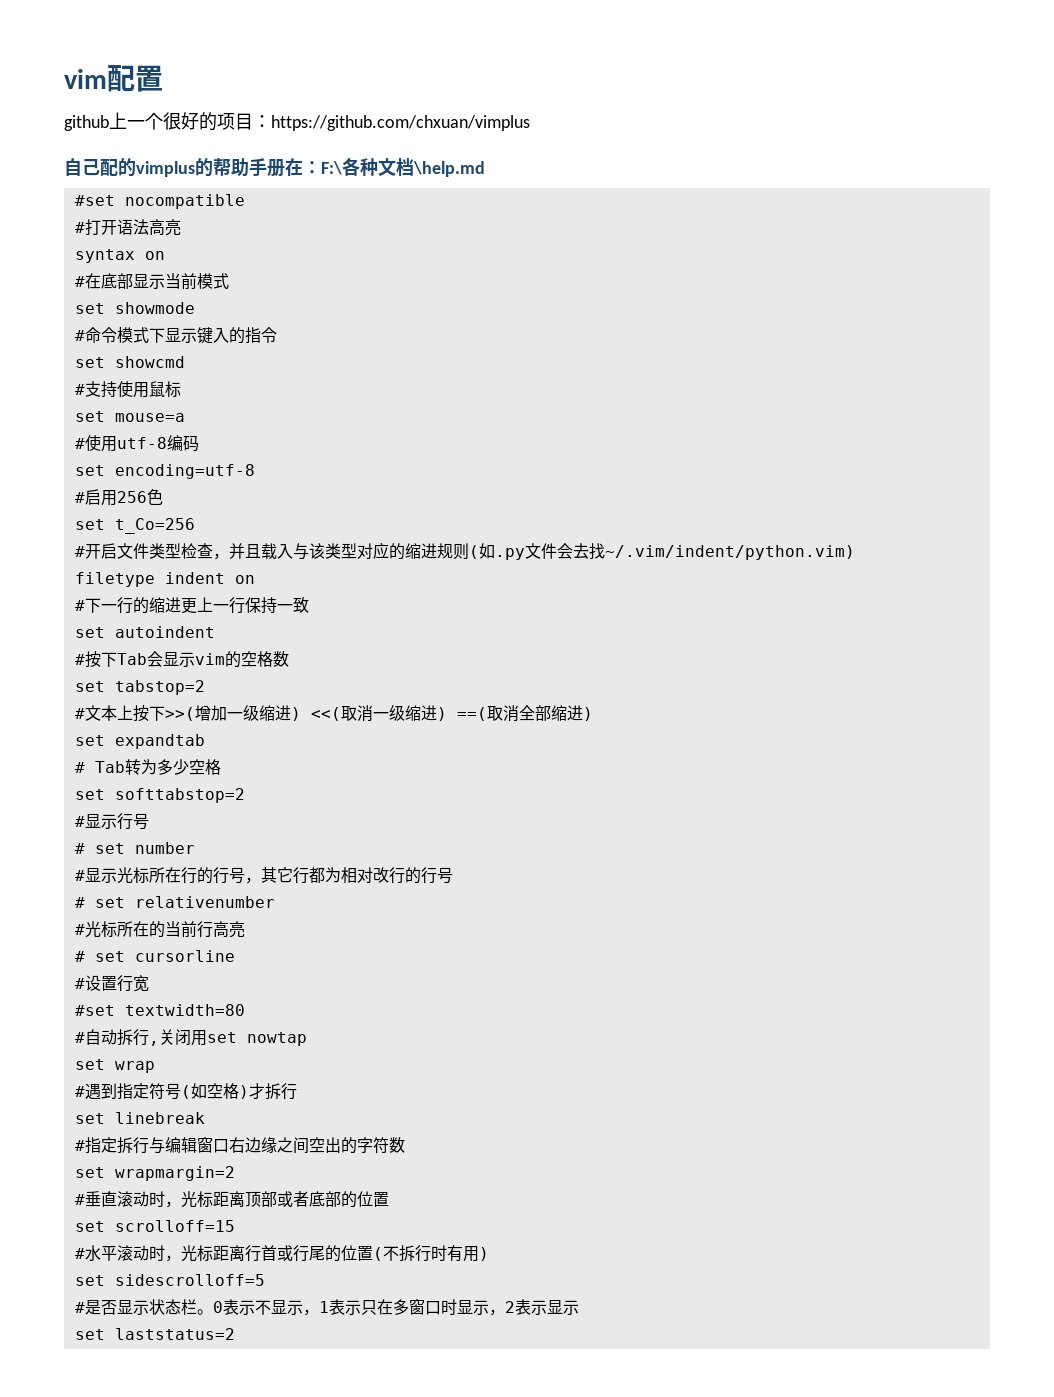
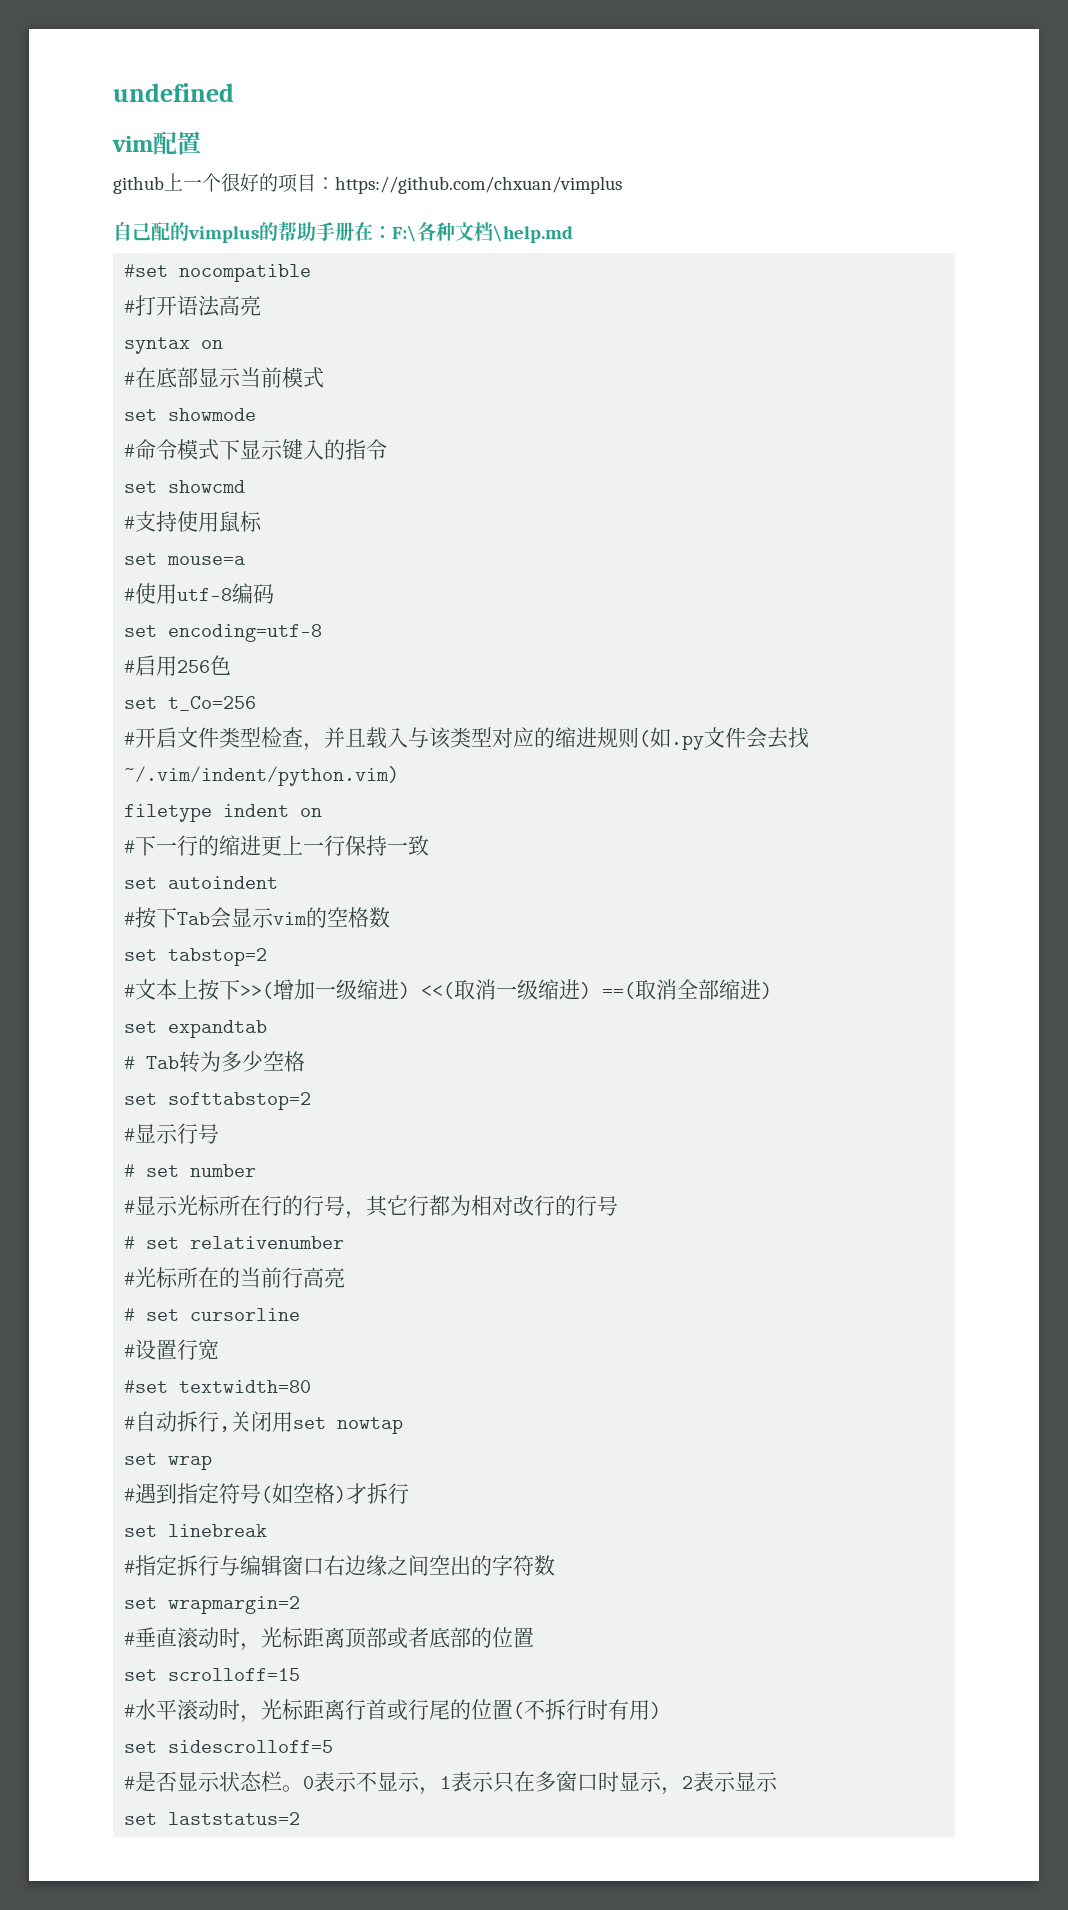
(64, 79) none -> [113,83,234,102] undefined //

